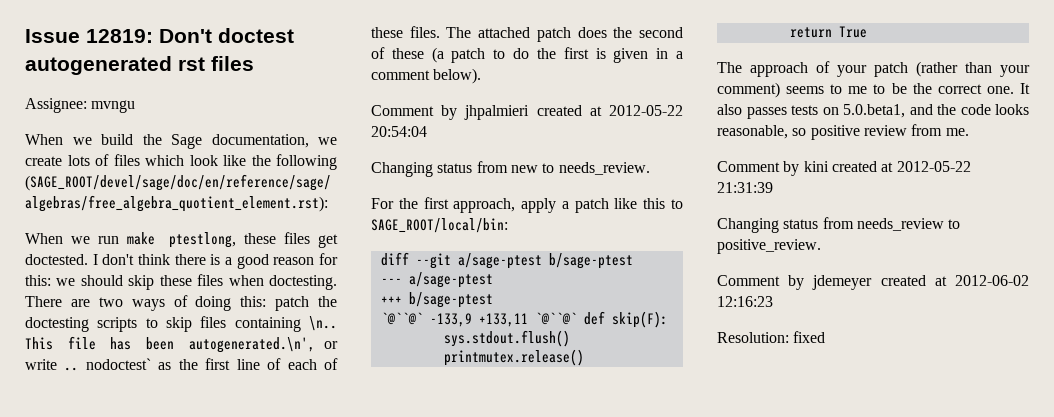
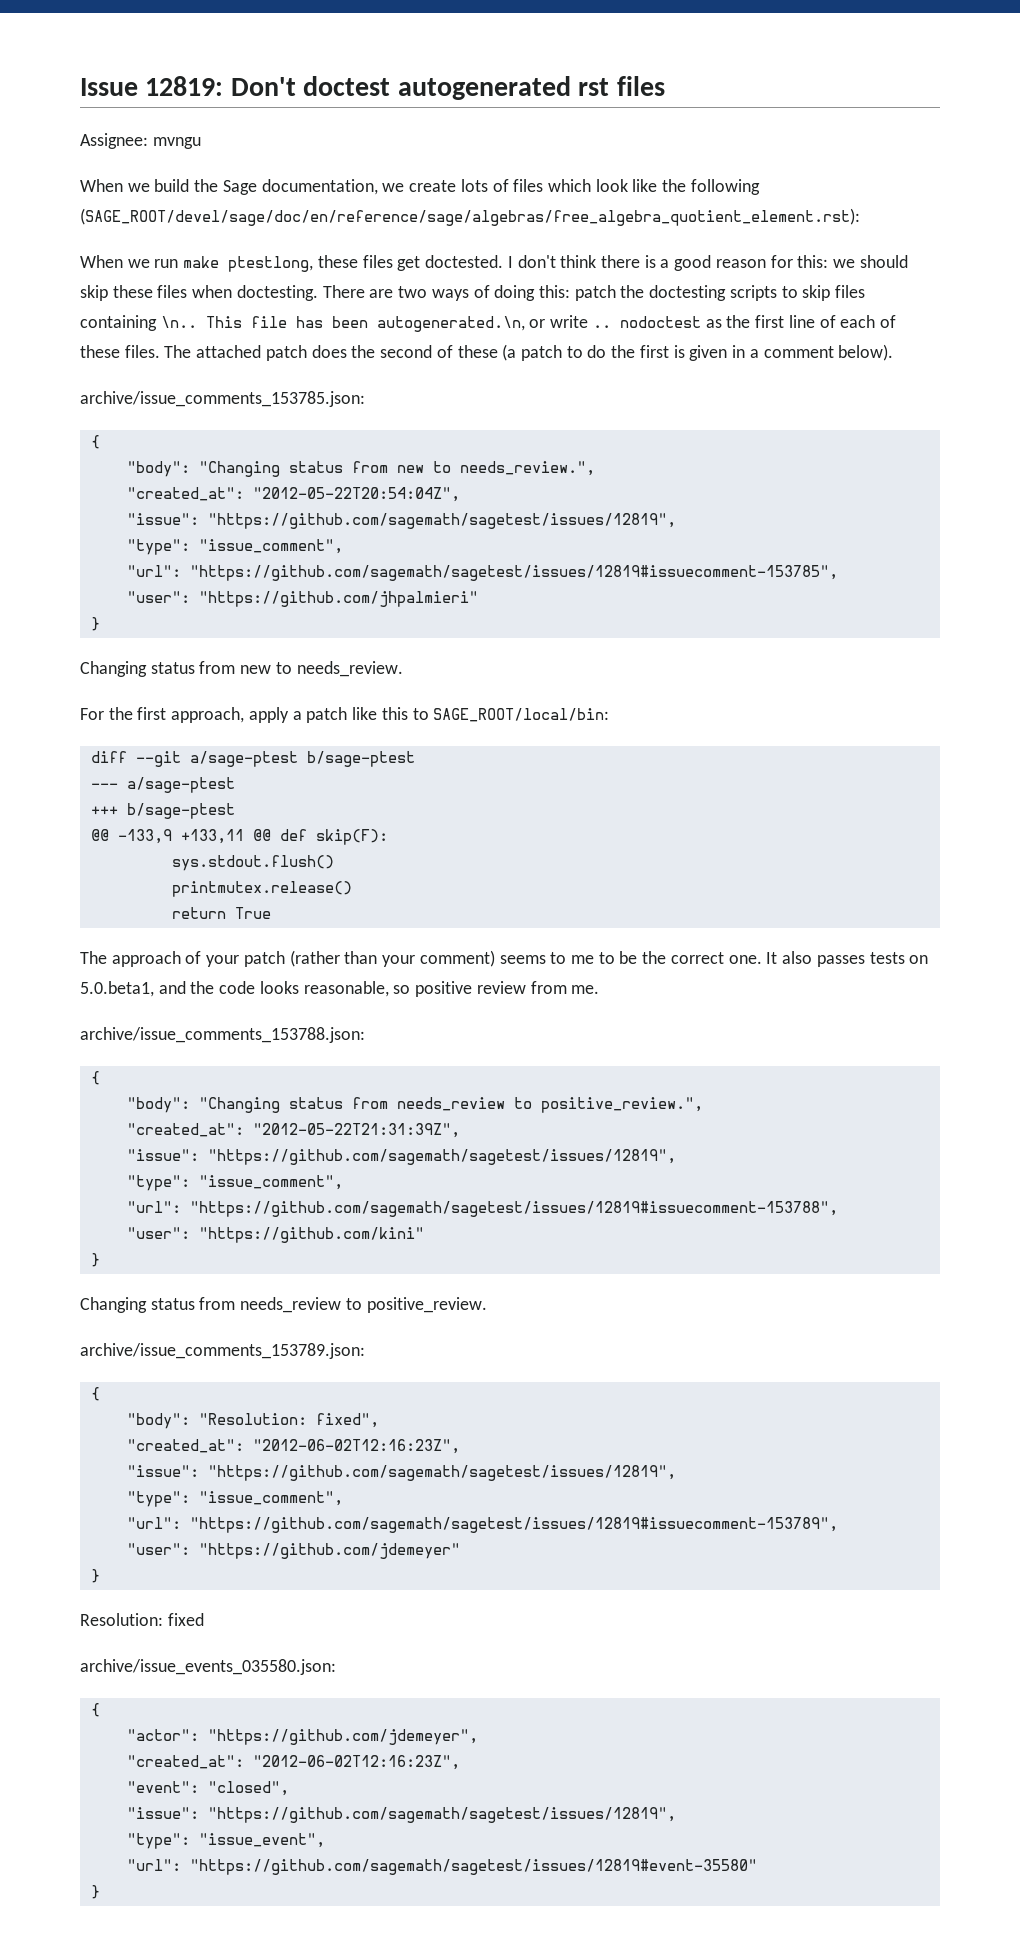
[188,337,315,353] autogenerated.\n', -> [376,316,525,332] autogenerated.\n,
[85,358,151,370] nodoctest` -> [619,316,701,328] nodoctest
[371,105,683,120] [371,126,427,137] Comment by jhpalmieri created at 2012-05-22 20:54:04 -> [80,391,365,407] [90,435,100,449] [126,461,595,477] [126,487,460,502] [126,513,676,529] [126,539,343,555] [126,565,838,581] [126,591,478,607] [90,617,100,631] archive/issue_comments_153785.json: // { // "body": "Changing status from new to needs_review.", // "created_at": "2012-05-22T20:54:04Z", // "issue": "https://github.com/sagemath/sagetest/issues/12819", // "type": "issue_comment", // "url": "https://github.com/sagemath/sagetest/issues/12819#issuecomment-153785", // "user": "https://github.com/jhpalmieri" // }
[380,312,423,325] `@``@` -> [90,829,109,841] @@
[534,312,577,325] `@``@` -> [252,829,271,841] @@
[717,161,971,176] [717,182,773,193] Comment by kini created at 2012-05-22 21:31:39 -> [80,1027,365,1043] [90,1071,100,1085] [126,1097,703,1113] [126,1123,460,1138] [126,1149,676,1165] [126,1175,343,1191] [126,1201,838,1217] [126,1227,424,1243] [90,1253,100,1267] archive/issue_comments_153788.json: // { // "body": "Changing status from needs_review to positive_review.", // "created_at": "2012-05-22T21:31:39Z", // "issue": "https://github.com/sagemath/sagetest/issues/12819", // "type": "issue_comment", // "url": "https://github.com/sagemath/sagetest/issues/12819#issuecomment-153788", // "user": "https://github.com/kini" // }
[717,275,1029,290] [717,296,773,307] [717,331,826,343] Comment by jdemeyer created at 2012-06-02 12:16:23 // Resolution: fixed -> [80,1343,365,1359] [90,1387,100,1401] [126,1413,379,1429] [126,1439,460,1454] [126,1465,676,1481] [126,1491,343,1507] [126,1517,838,1533] [126,1543,460,1559] [90,1569,100,1583] [80,1613,204,1626] [80,1659,336,1675] [90,1703,100,1717] [126,1729,478,1745] [126,1755,460,1770] [126,1781,289,1796] [126,1807,676,1823] [126,1833,325,1849] [126,1859,757,1875] [90,1885,100,1899] archive/issue_comments_153789.json: // { // "body": "Resolution: fixed", // "created_at": "2012-06-02T12:16:23Z", // "issue": "https://github.com/sagemath/sagetest/issues/12819", // "type": "issue_comment", // "url": "https://github.com/sagemath/sagetest/issues/12819#issuecomment-153789", // "user": "https://github.com/jdemeyer" // } // Resolution: fixed // archive/issue_events_035580.json: // { // "actor": "https://github.com/jdemeyer", // "created_at": "2012-06-02T12:16:23Z", // "event": "closed", // "issue": "https://github.com/sagemath/sagetest/issues/12819", // "type": "issue_event", // "url": "https://github.com/sagemath/sagetest/issues/12819#event-35580" // }

